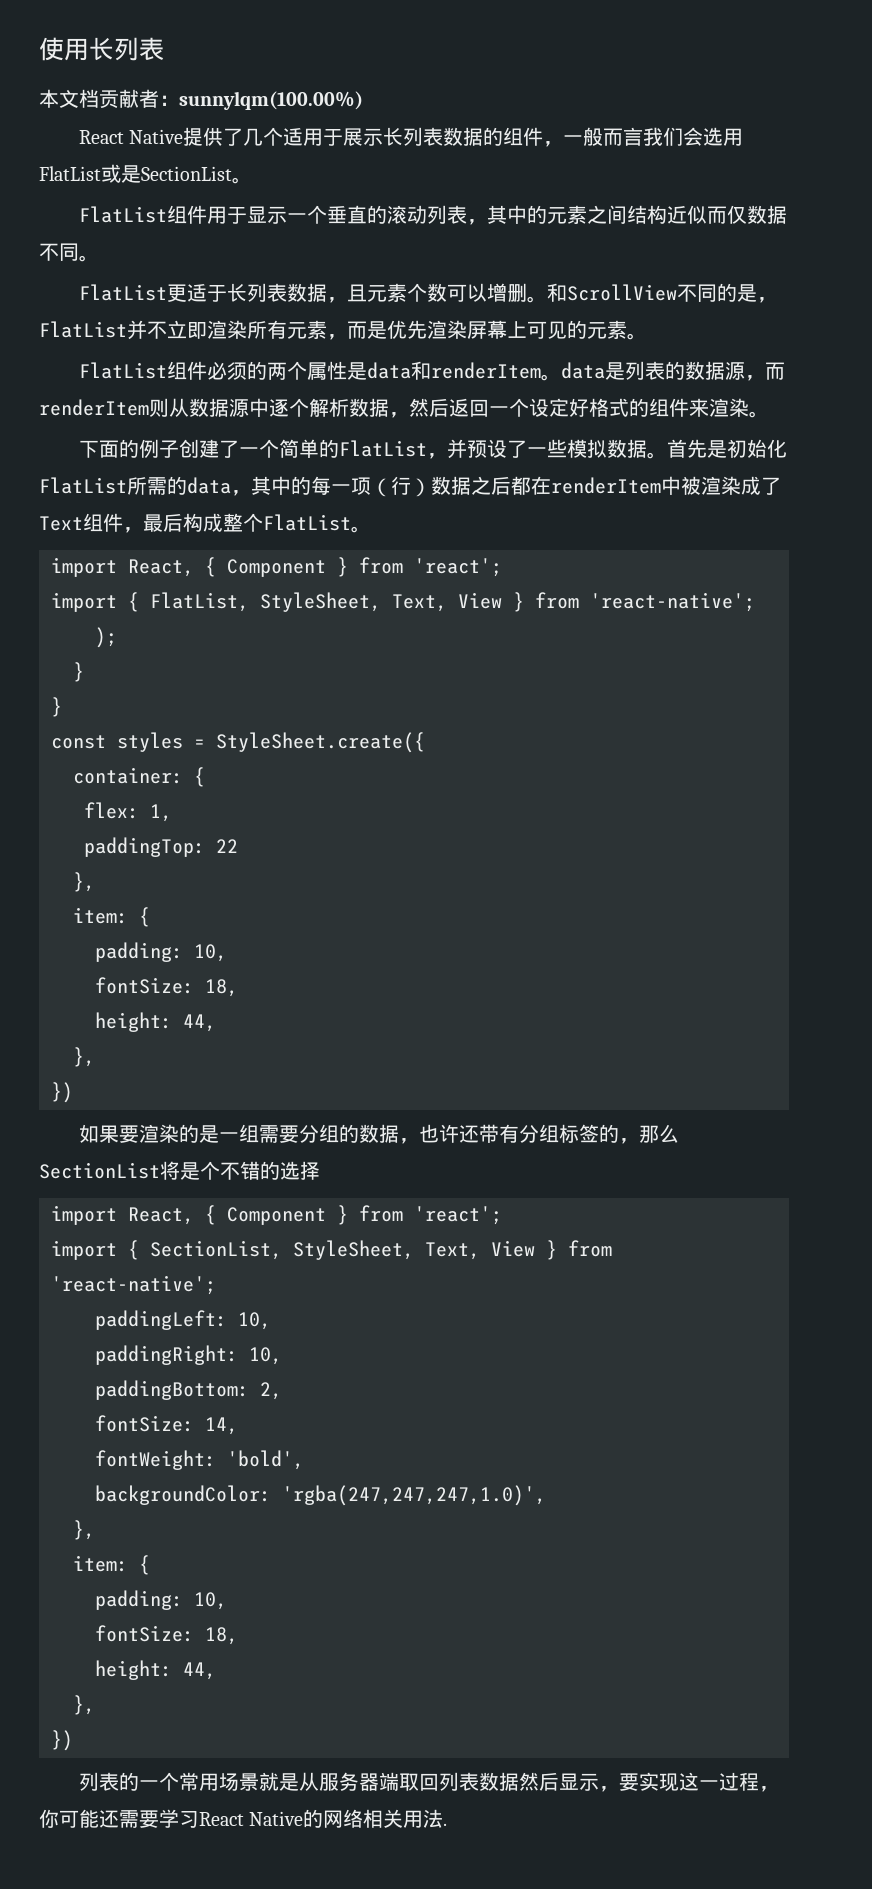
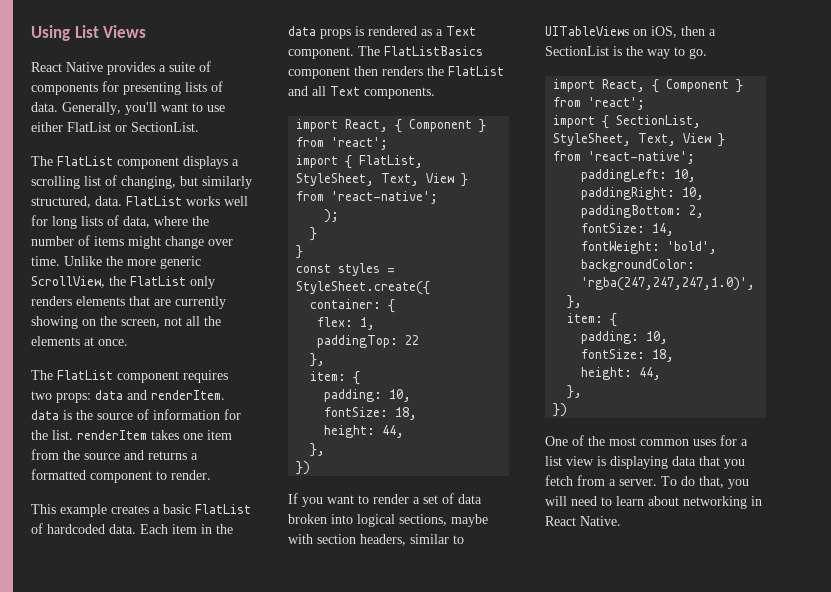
[39,37,164,61] [39,89,363,110] [78,127,744,147] [39,164,252,184] [78,205,787,225] [39,243,99,262] [78,283,777,303] [39,320,647,340] [78,361,785,381] [39,398,769,418] [78,439,787,459] [39,476,781,497] [39,513,371,533] 使用长列表 // 本文档贡献者：sunnylqm(100.00%) // React Native提供了几个适用于展示长列表数据的组件，一般而言我们会选用FlatList或是SectionList。 // FlatList组件用于显示一个垂直的滚动列表，其中的元素之间结构近似而仅数据不同。 // FlatList更适于长列表数据，且元素个数可以增删。和ScrollView不同的是，FlatList并不立即渲染所有元素，而是优先渲染屏幕上可见的元素。 // FlatList组件必须的两个属性是data和renderItem。data是列表的数据源，而renderItem则从数据源中逐个解析数据，然后返回一个设定好格式的组件来渲染。 // 下面的例子创建了一个简单的FlatList，并预设了一些模拟数据。首先是初始化FlatList所需的data，其中的每一项（行）数据之后都在renderItem中被渲染成了Text组件，最后构成整个FlatList。 -> [31,25,147,41] [31,61,211,75] [31,81,223,95] [31,102,225,115] [31,122,199,132] [31,156,239,169] [31,175,252,189] [31,196,248,208] [31,215,209,229] [31,235,233,249] [31,256,201,269] [31,276,215,289] [31,296,226,309] [31,316,221,329] [31,336,128,346] [31,370,228,383] [31,390,225,403] [31,409,241,420] [31,430,232,440] [31,449,198,460] [31,469,211,483] [31,504,251,517] [31,523,233,534] [288,26,476,39] [288,46,483,59] [288,66,504,79] [288,86,435,99] Using List Views // React Native provides a suite of components for presenting lists of data. Generally, you'll want to use either FlatList or SectionList. // The FlatList component displays a scrolling list of changing, but similarly structured, data. FlatList works well for long lists of data, where the number of items might change over time. Unlike the more generic ScrollView, the FlatList only renders elements that are currently showing on the screen, not all the elements at once. // The FlatList component requires two props: data and renderItem. data is the source of information for the list. renderItem takes one item from the source and returns a formatted component to render. // This example creates a basic FlatList of hardcoded data. Each item in the data props is rendered as a Text component. The FlatListBasics component then renders the FlatList and all Text components.
[78,1124,679,1144] [39,1161,320,1180] 如果要渲染的是一组需要分组的数据，也许还带有分组标签的，那么SectionList将是个不错的选择 -> [288,493,482,507] [288,514,488,527] [288,534,464,546] [545,26,716,38] [545,46,707,59] If you want to render a set of data broken into logical sections, maybe with section headers, similar to UITableViews on iOS, then a SectionList is the way to go.
[78,1772,779,1792] [39,1809,448,1828] 列表的一个常用场景就是从服务器端取回列表数据然后显示，要实现这一过程，你可能还需要学习React Native的网络相关用法. -> [545,435,748,446] [545,456,745,469] [545,475,749,489] [545,496,762,509] [545,516,621,526] One of the most common uses for a list view is displaying data that you fetch from a server. To do that, you will need to learn about networking in React Native.

